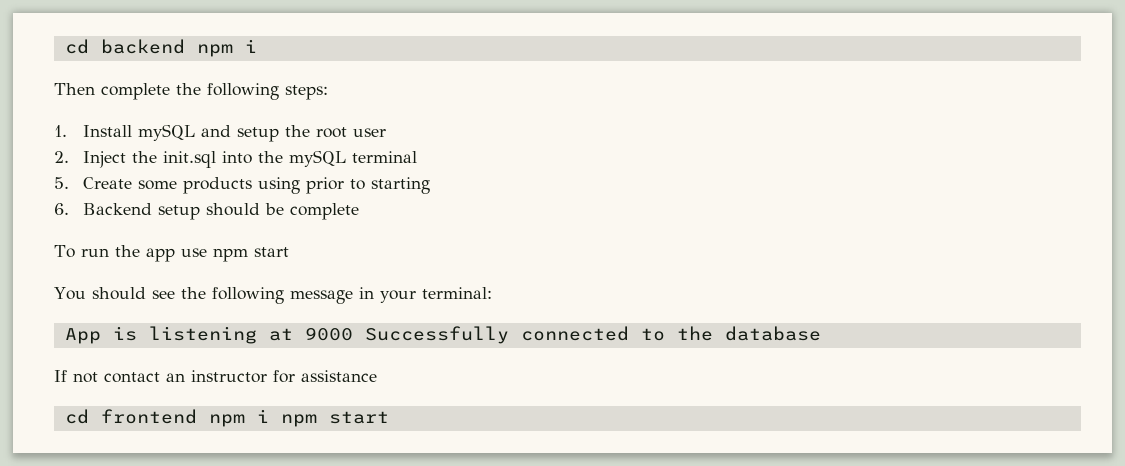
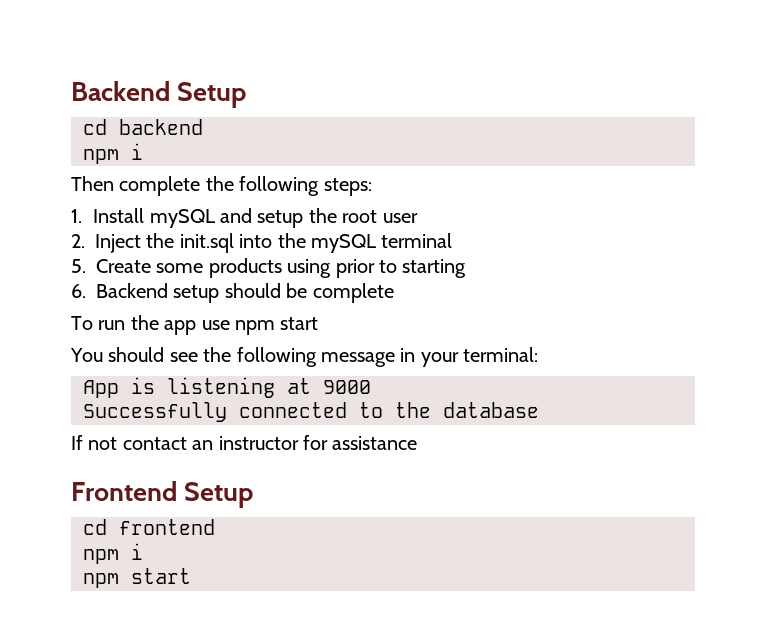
(64, 46) none -> [71,81,247,108] Backend Setup //
(185, 46) none -> (203, 127) //
(353, 334) none -> (371, 387) //
(377, 376) none -> [71,481,254,508] // Frontend Setup
[208,409,269,427] npm i -> [83,543,143,564] // npm i //

